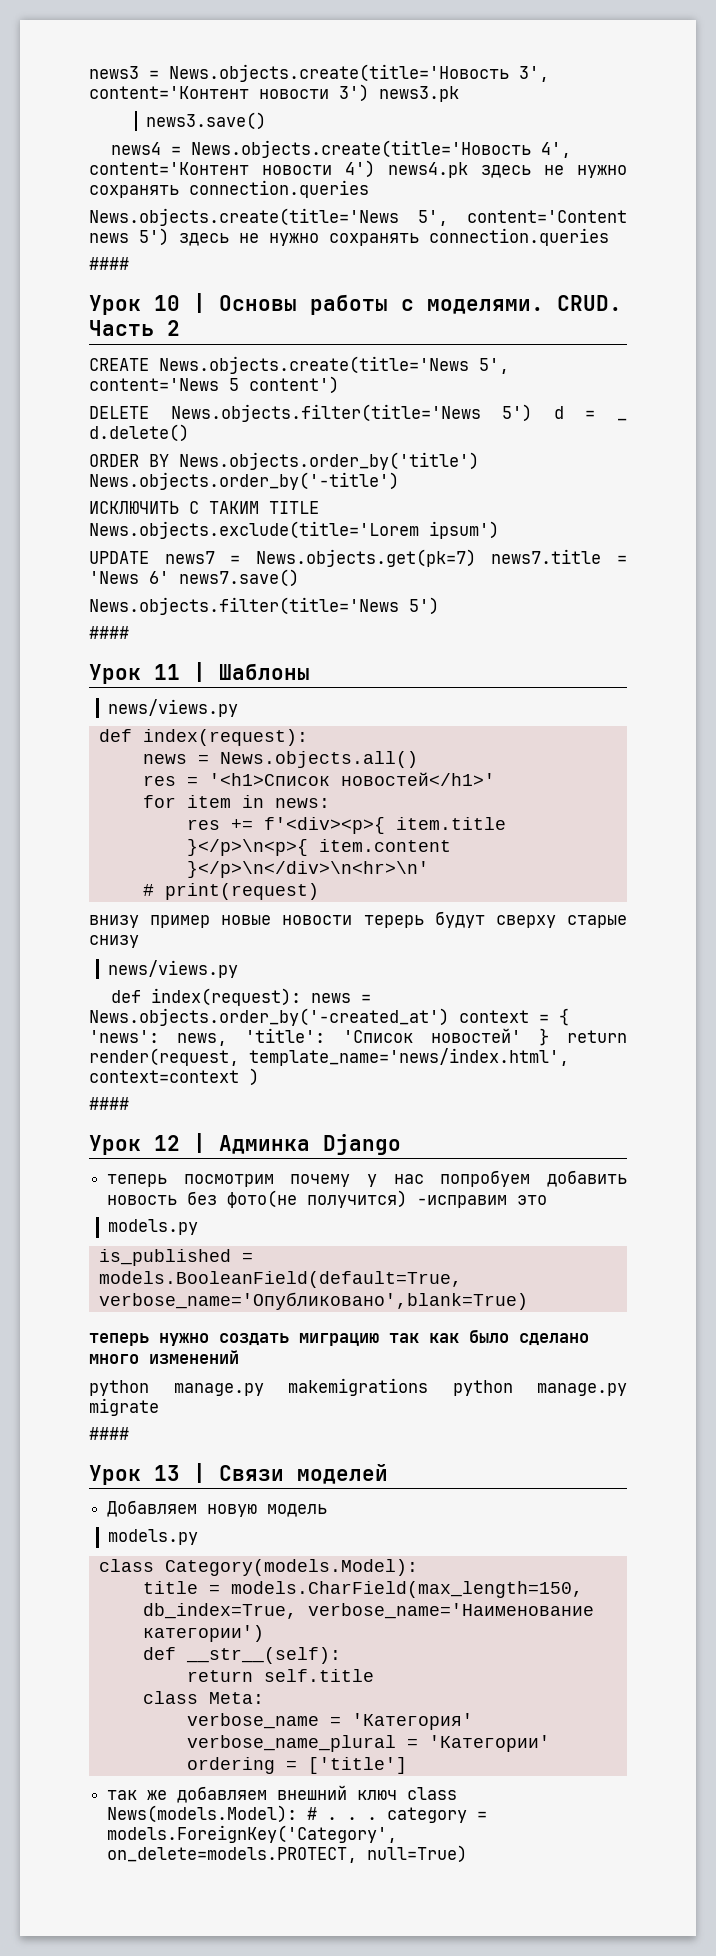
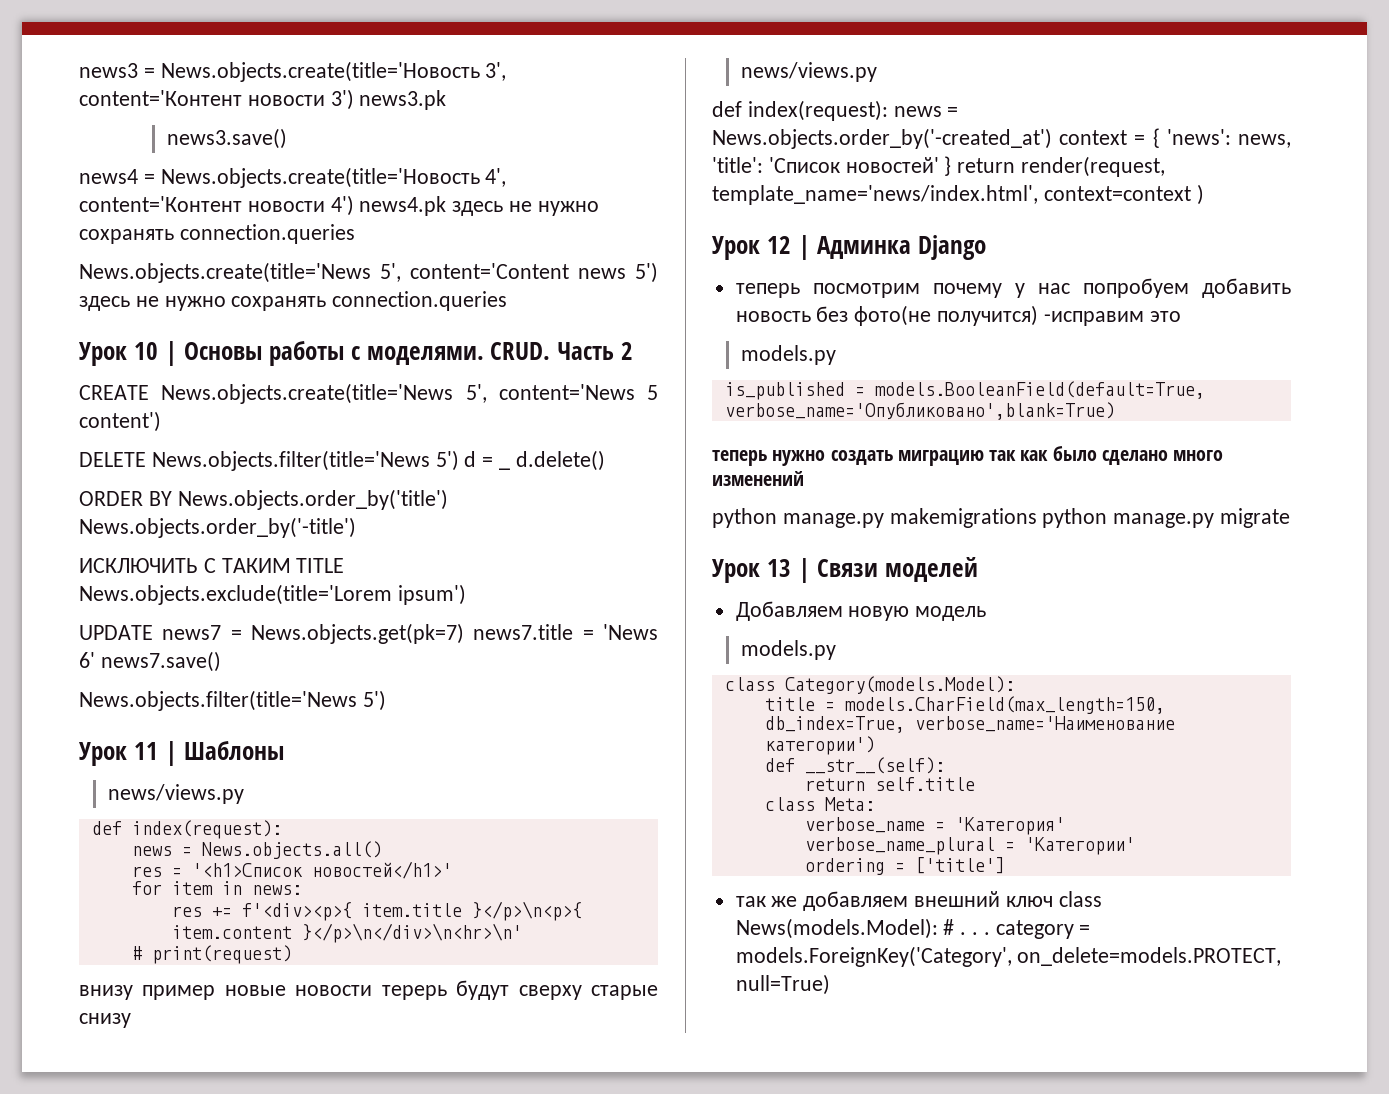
[89,257,129,270] // #### -> (508, 301) none
[89,626,129,639] // #### -> (386, 700) none
[89,1097,129,1110] // #### -> (1204, 194) none
[89,1427,129,1440] // #### -> (1291, 518) none

